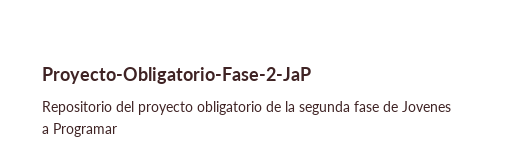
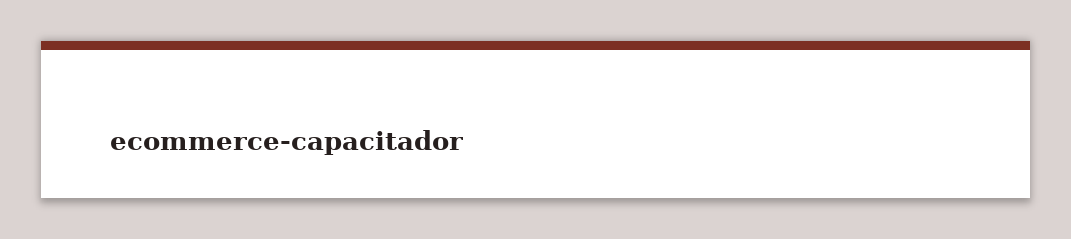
[42,67,311,84] [42,101,451,115] [42,123,117,137] Proyecto-Obligatorio-Fase-2-JaP // Repositorio del proyecto obligatorio de la segunda fase de Jovenes a Programar -> [110,130,463,155] ecommerce-capacitador

